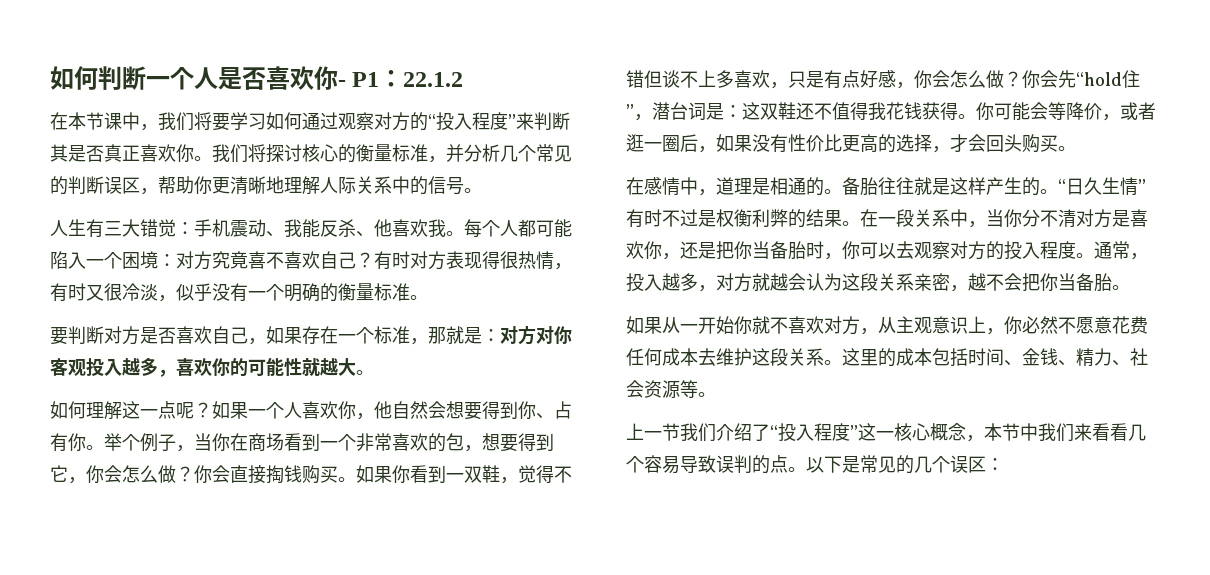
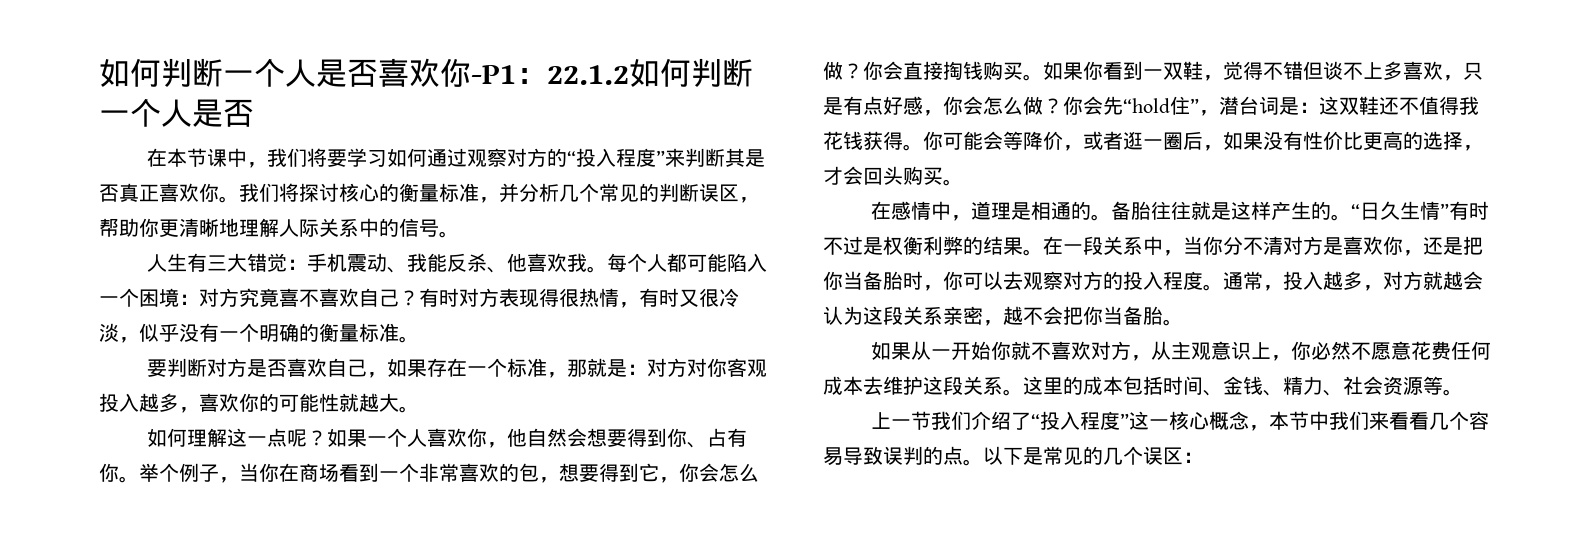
[338,72,380,87] - P1 -> [471,65,516,84] -P1
(464, 79) none -> [629,58,753,87] [99,98,254,127] 如何判断一个人是否

